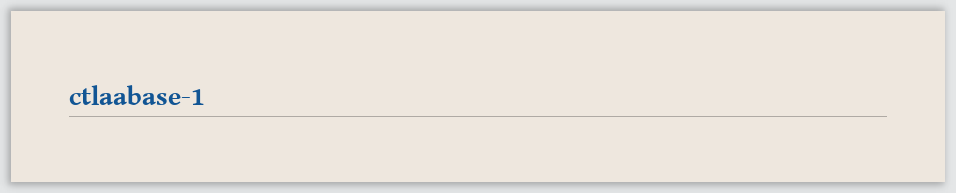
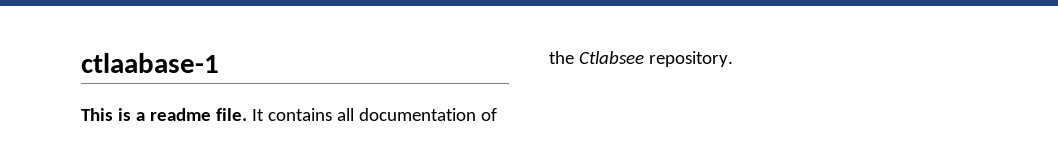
(205, 95) none -> [81,108,497,121] [549,51,733,67] // This is a readme file. It contains all documentation of the Ctlabsee repository.

